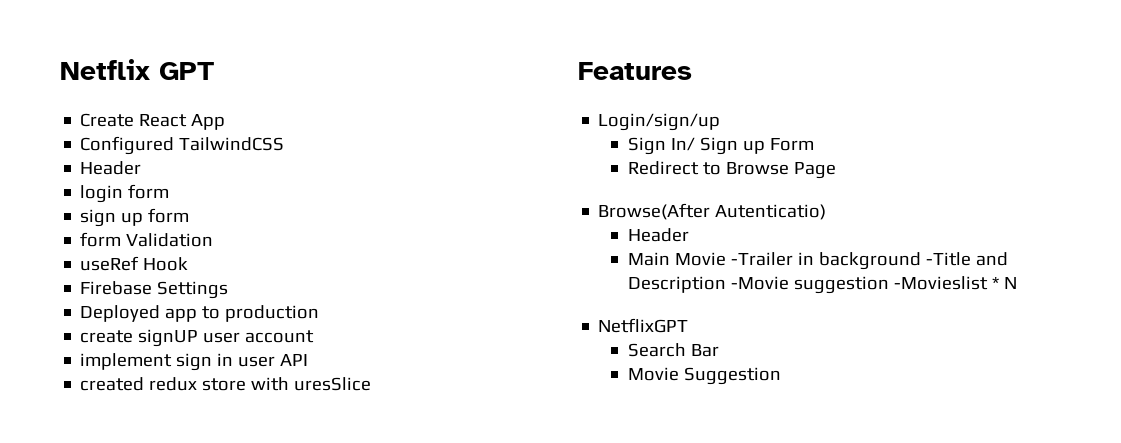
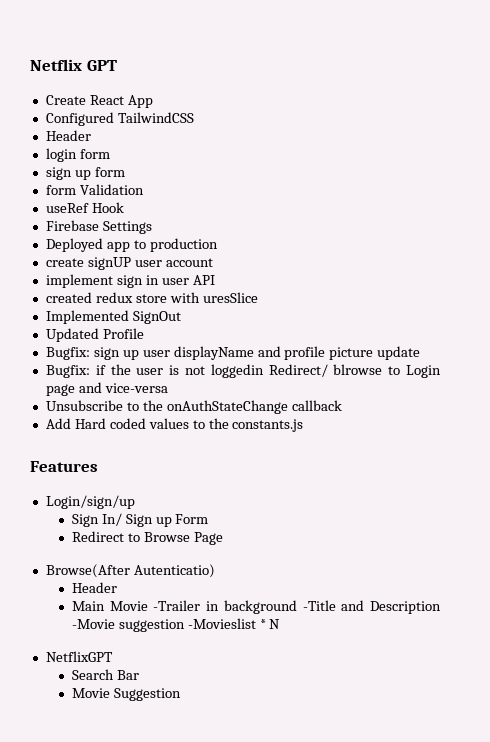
(372, 384) none -> [45,310,181,324] [45,328,144,342] [45,346,421,360] [45,364,442,378] [45,382,168,396] [45,400,342,414] [45,418,304,432] // Implemented SignOut // Updated Profile // Bugfix: sign up user displayName and profile picture update // Bugfix: if the user is not loggedin Redirect/ blrowse to Login page and vice-versa // Unsubscribe to the onAuthStateChange callback // Add Hard coded values to the constants.js

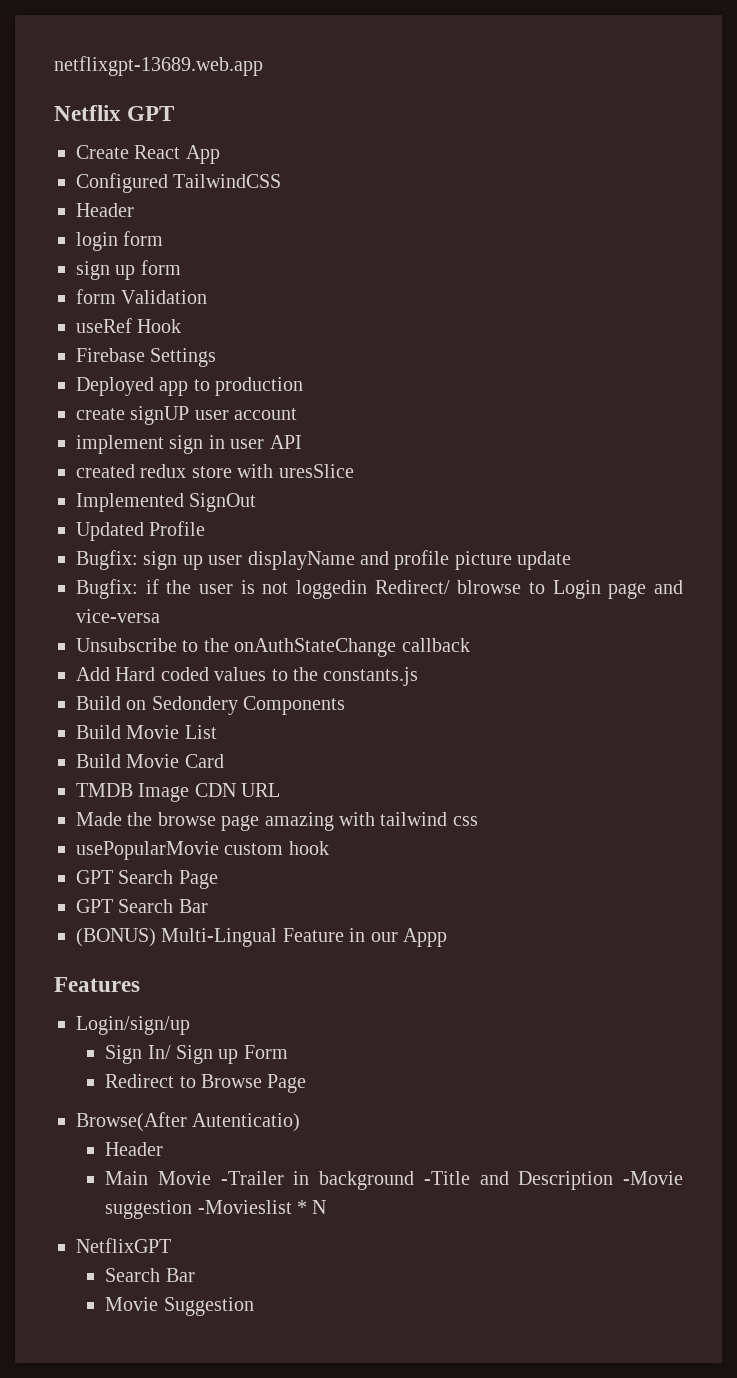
(30, 65) none -> [54,56,263,76] netflixgpt-13689.web.app //
(304, 425) none -> [76,696,346,715] [76,725,217,739] [76,754,224,768] [76,783,281,802] [76,812,478,831] [76,841,329,860] [76,870,218,889] [76,899,208,913] [76,928,447,947] // Build on Sedondery Components // Build Movie List // Build Movie Card // TMDB Image CDN URL // Made the browse page amazing with tailwind css // usePopularMovie custom hook // GPT Search Page // GPT Search Bar // (BONUS) Multi-Lingual Feature in our Appp

